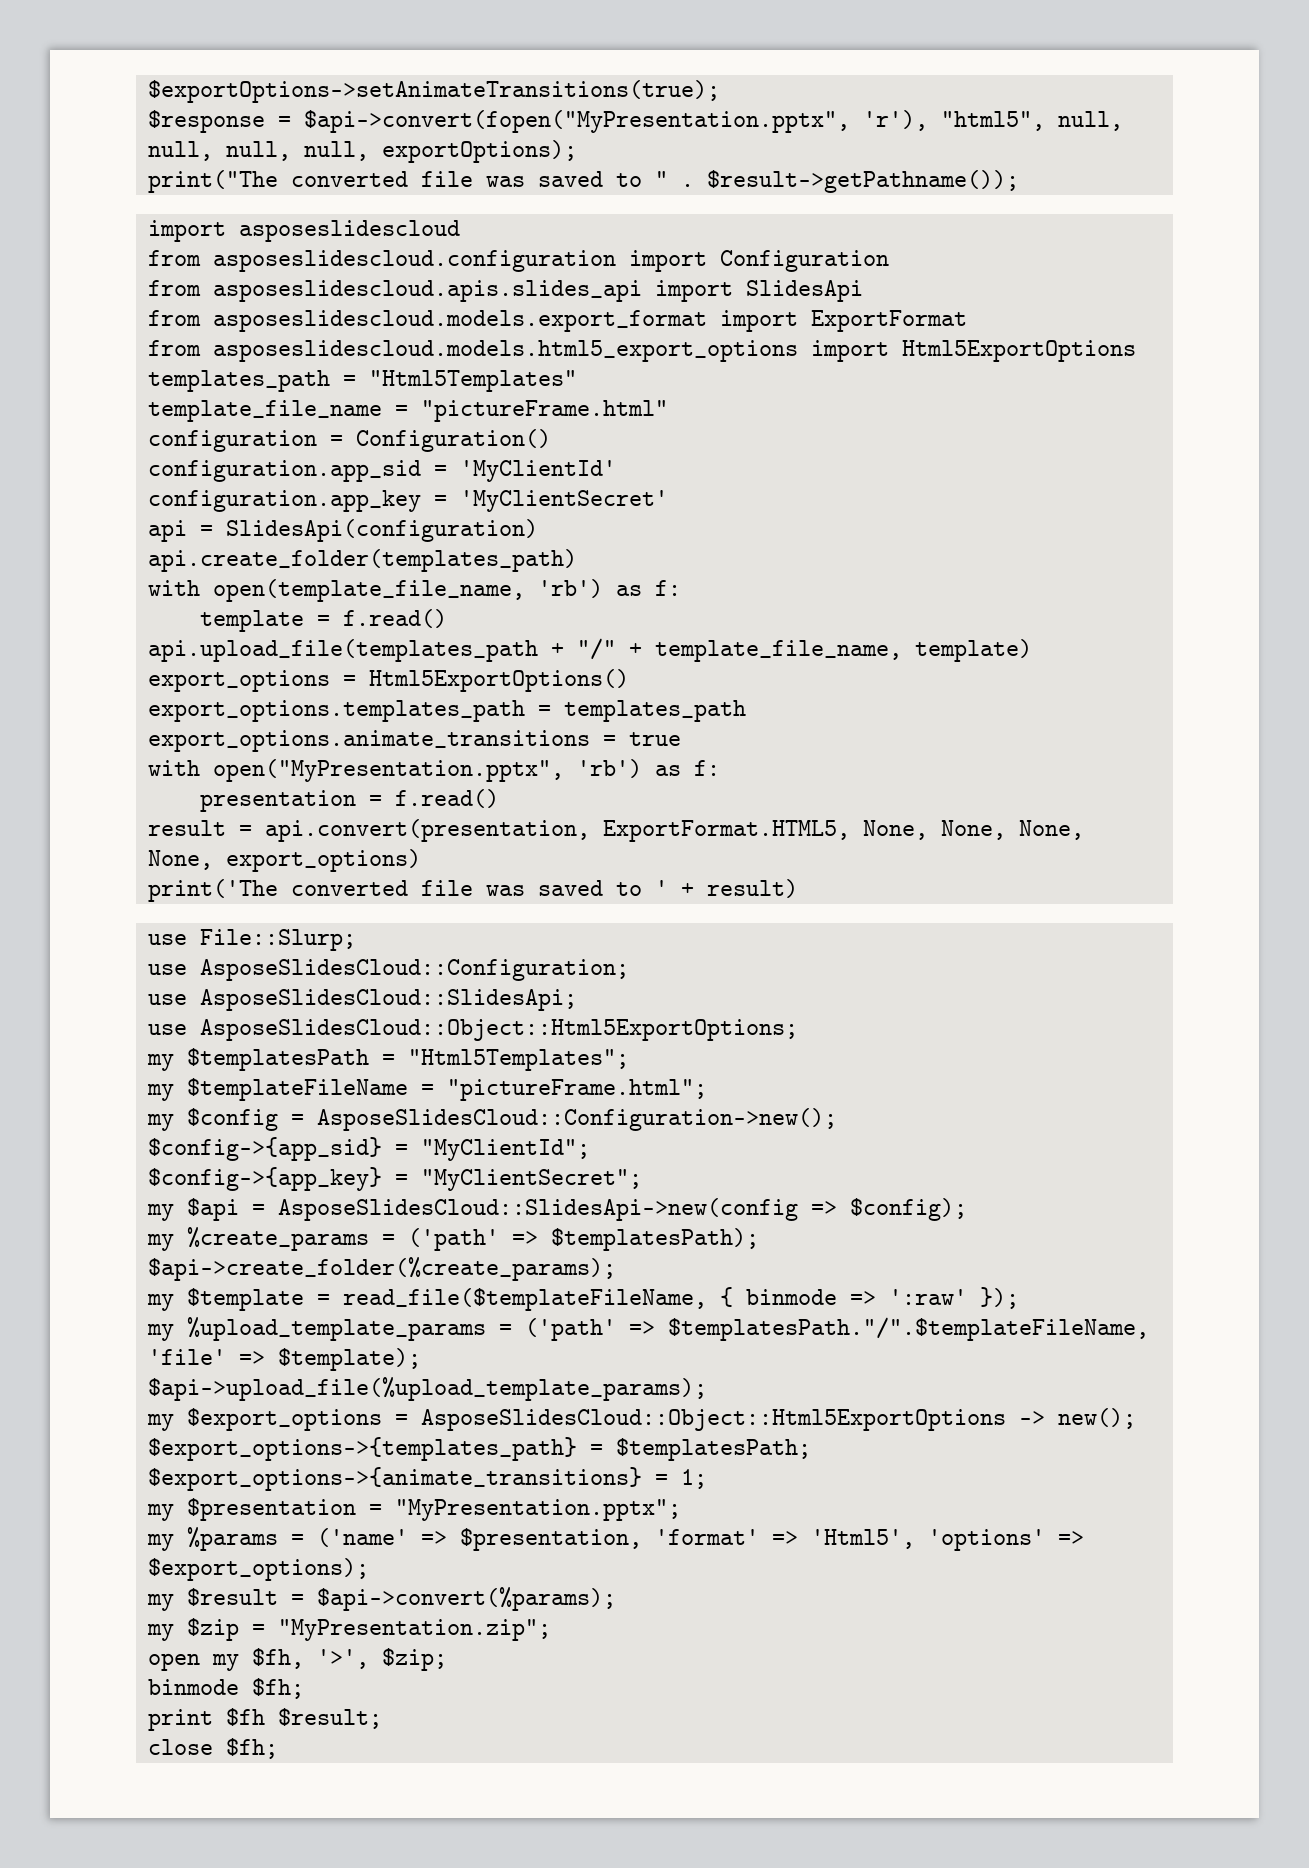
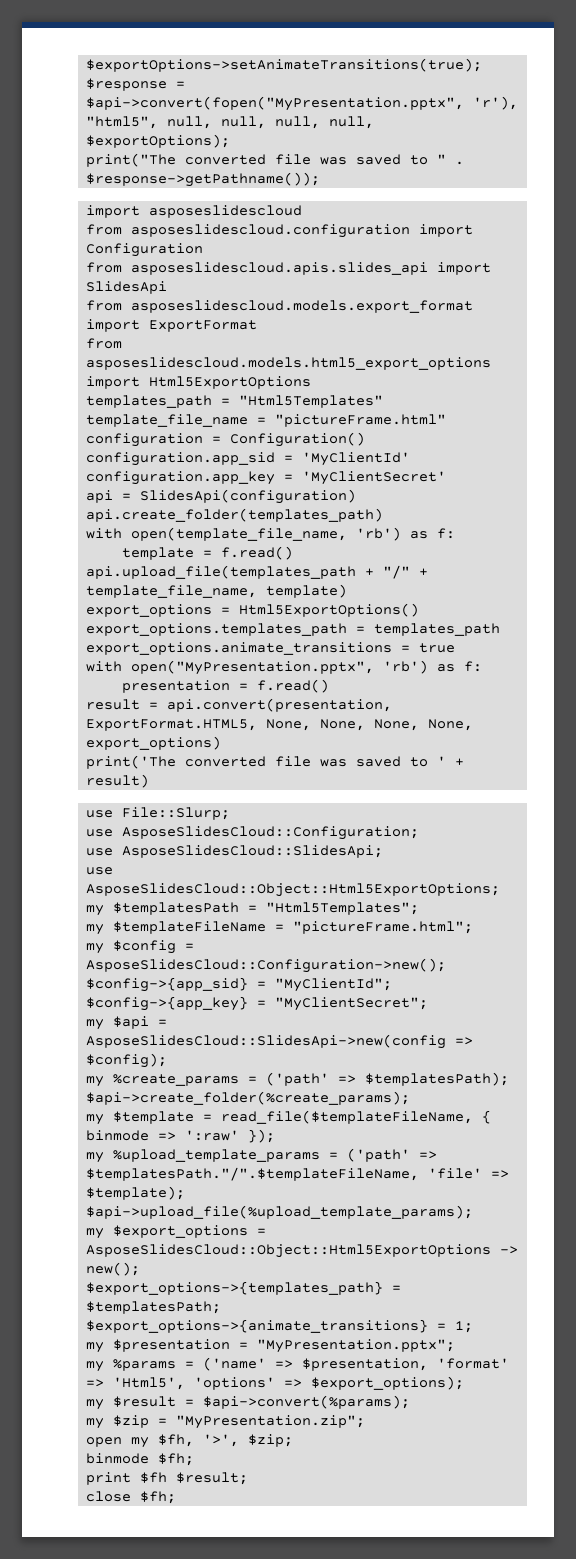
[382,140,578,163] exportOptions); -> [85,134,230,148] $exportOptions);
[707,170,1020,193] $result->getPathname()); -> [85,172,320,187] $response->getPathname());

